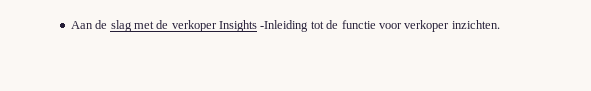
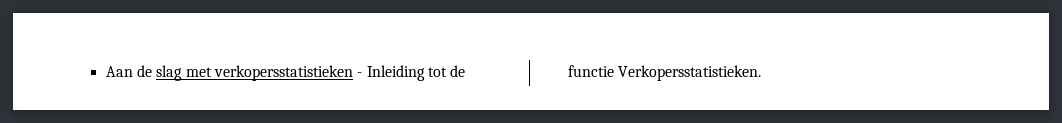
[156,20,500,32] de verkoper Insights -Inleiding tot de functie voor verkoper inzichten. -> [213,65,761,81] verkopersstatistieken - Inleiding tot de functie Verkopersstatistieken.

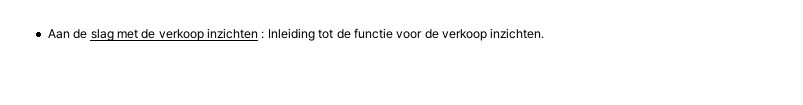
[213,65,761,81] verkopersstatistieken - Inleiding tot de functie Verkopersstatistieken. -> [141,28,545,41] de verkoop inzichten : Inleiding tot de functie voor de verkoop inzichten.

